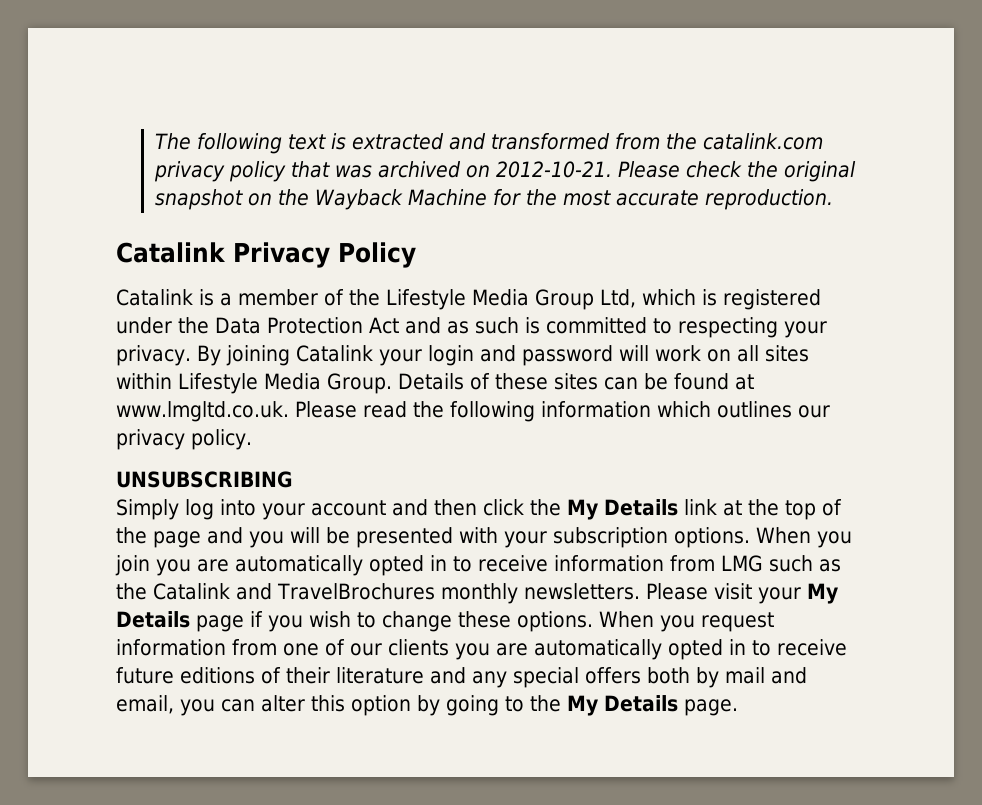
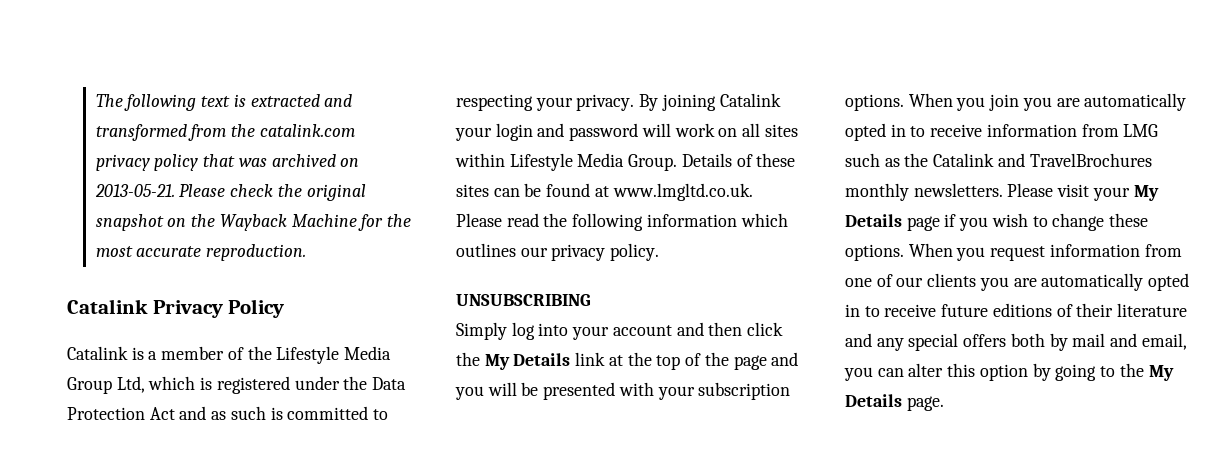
[496,161,613,178] 2012-10-21. -> [94,184,175,197] 2013-05-21.

